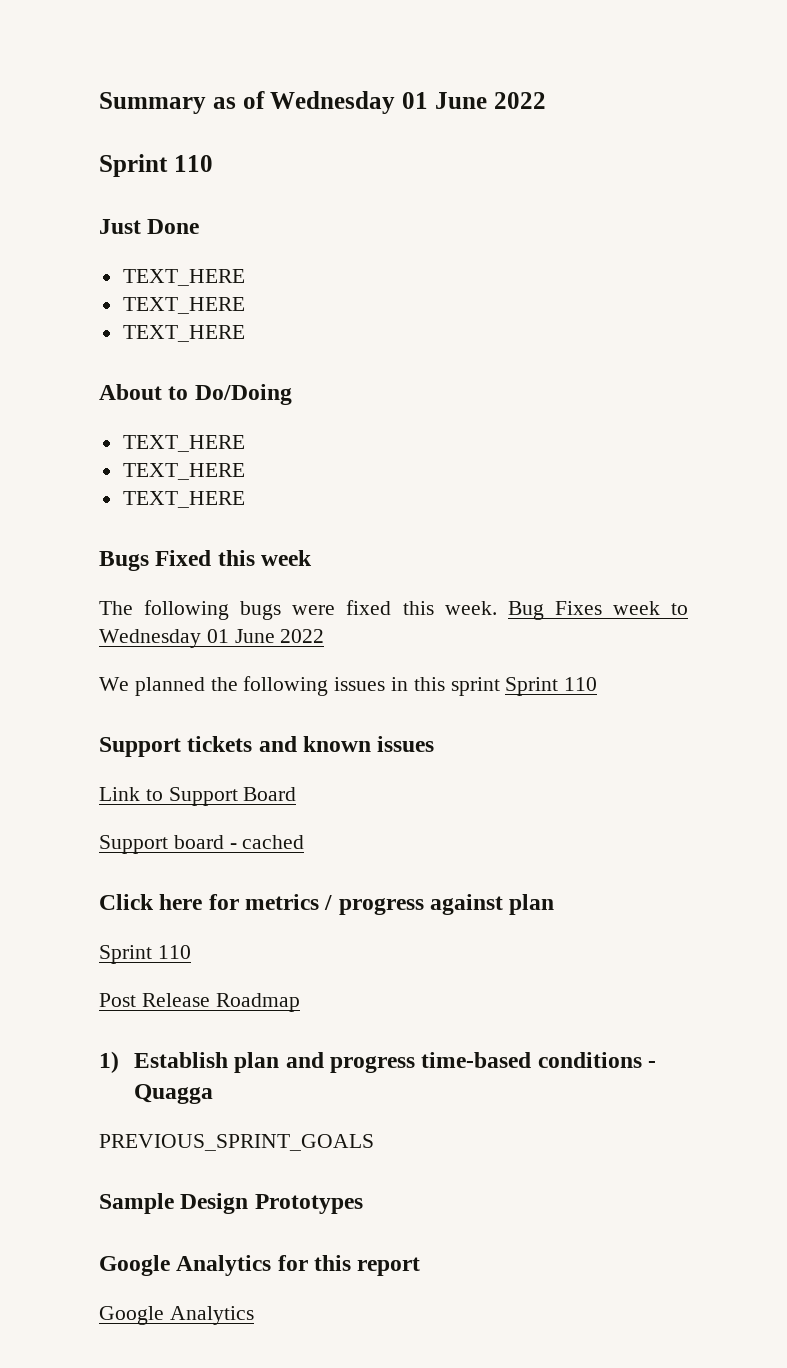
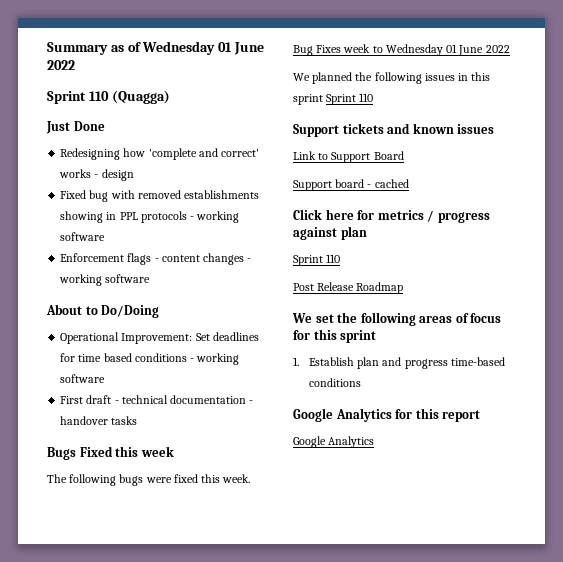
(213, 163) none -> [111,90,170,104] (Quagga)
[122,269,245,286] [122,297,245,314] [122,325,245,342] [99,384,292,405] [122,435,245,452] [122,463,245,480] [122,491,245,508] TEXT_HERE // TEXT_HERE // TEXT_HERE // About to Do/Doing // TEXT_HERE // TEXT_HERE // TEXT_HERE -> [60,148,260,160] [59,169,134,181] [60,190,260,202] [60,211,240,223] [60,232,106,241] [60,253,252,265] [59,274,151,286] [46,304,160,318] [60,332,259,344] [60,353,240,365] [60,374,106,383] [60,395,254,404] [60,416,138,425] Redesigning how 'complete and correct' works - design // Fixed bug with removed establishments showing in PPL protocols - working software // Enforcement flags - content changes - working software // About to Do/Doing // Operational Improvement: Set deadlines for time based conditions - working software // First draft - technical documentation - handover tasks
[99,1051,119,1073] 1) -> [292,312,502,326] [293,329,377,343] [293,357,299,366] We set the following areas of focus for this sprint // 1.
[647,1061,656,1068] [133,1084,213,1104] [99,1134,374,1151] [99,1193,363,1214] - Quagga // PREVIOUS_SPRINT_GOALS // Sample Design Prototypes -> (361, 382) none

